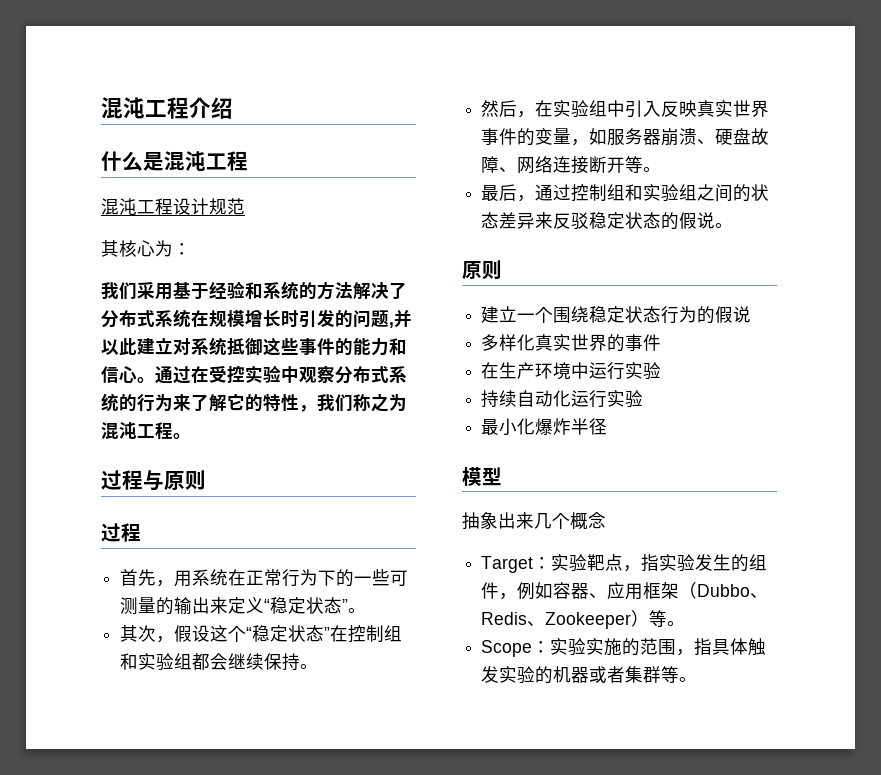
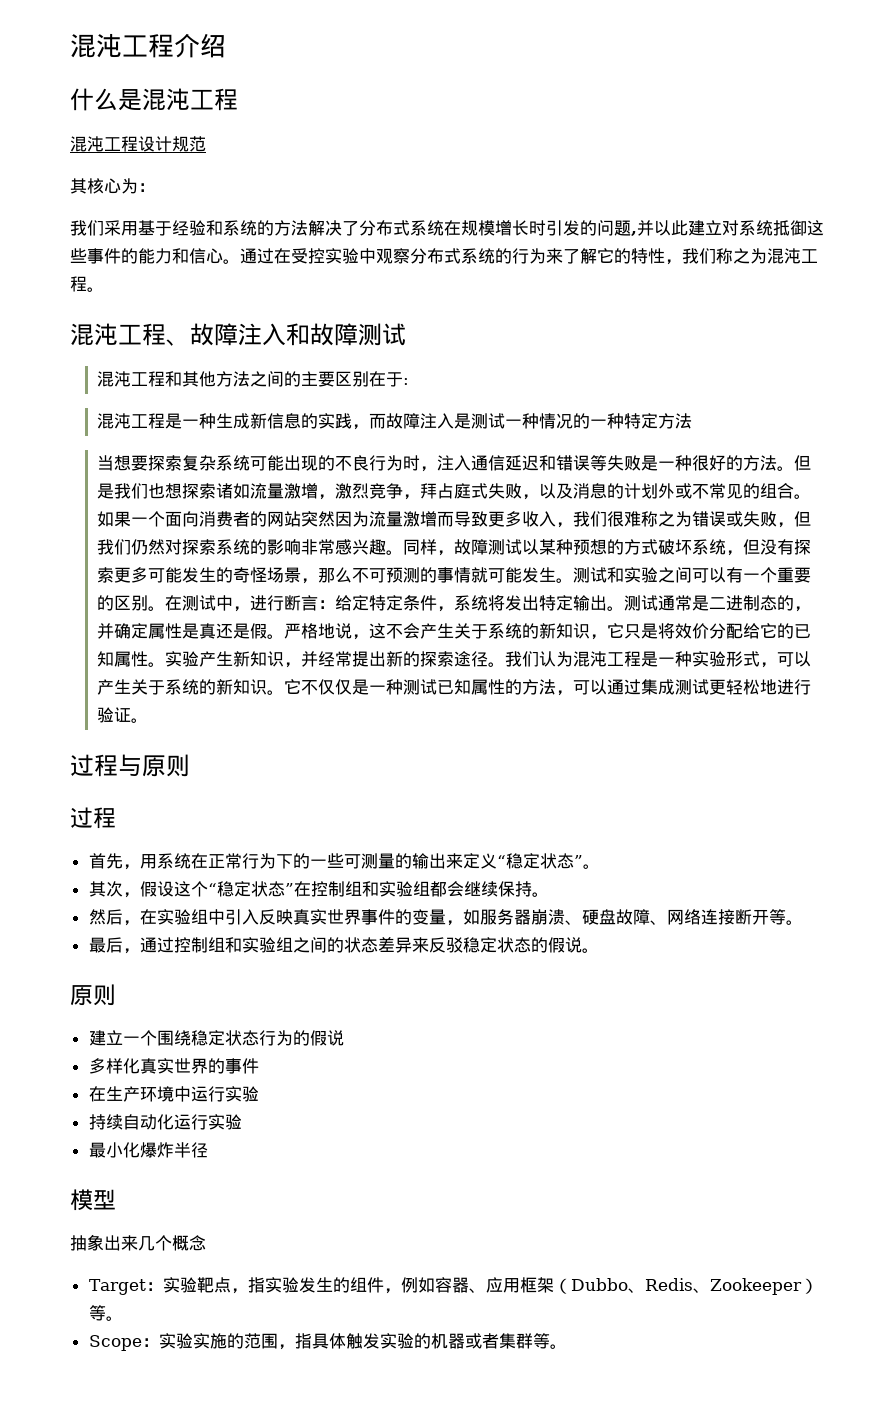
(191, 436) none -> [70,323,406,346] [97,371,410,387] [97,413,693,430] [97,455,812,472] [97,483,812,500] [97,511,812,528] [97,539,812,556] [97,567,812,584] [97,595,812,612] [97,623,812,640] [97,651,812,668] [97,679,812,696] [97,707,149,723] // 混沌工程、故障注入和故障测试 // 混沌工程和其他方法之间的主要区别在于: // 混沌工程是一种生成新信息的实践，而故障注入是测试一种情况的一种特定方法 // 当想要探索复杂系统可能出现的不良行为时，注入通信延迟和错误等失败是一种很好的方法。但是我们也想探索诸如流量激增，激烈竞争，拜占庭式失败，以及消息的计划外或不常见的组合。如果一个面向消费者的网站突然因为流量激增而导致更多收入，我们很难称之为错误或失败，但我们仍然对探索系统的影响非常感兴趣。同样，故障测试以某种预想的方式破坏系统，但没有探索更多可能发生的奇怪场景，那么不可预测的事情就可能发生。测试和实验之间可以有一个重要的区别。在测试中，进行断言：给定特定条件，系统将发出特定输出。测试通常是二进制态的，并确定属性是真还是假。严格地说，这不会产生关于系统的新知识，它只是将效价分配给它的已知属性。实验产生新知识，并经常提出新的探索途径。我们认为混沌工程是一种实验形式，可以产生关于系统的新知识。它不仅仅是一种测试已知属性的方法，可以通过集成测试更轻松地进行验证。

